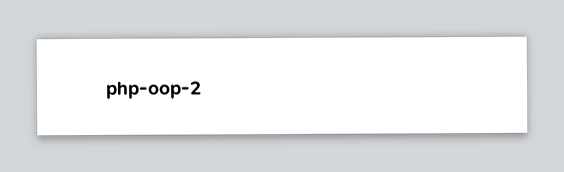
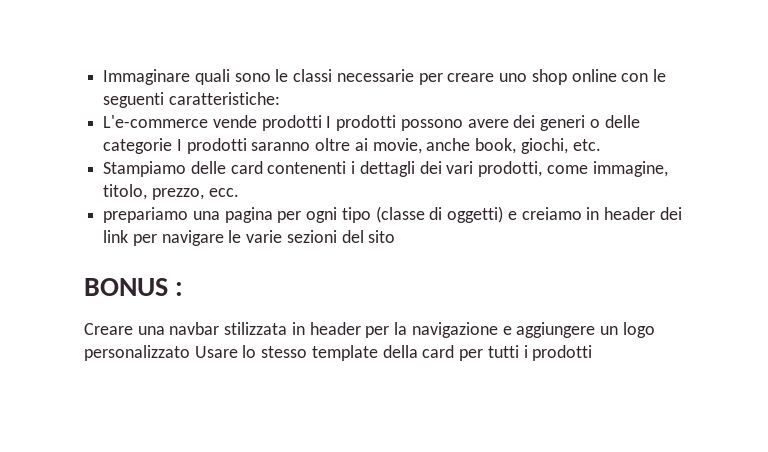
[105,81,202,99] php-oop-2 -> [103,69,666,85] [103,92,280,108] [103,115,640,131] [103,138,601,154] [103,161,668,177] [103,184,239,200] [103,206,682,223] [103,230,396,246] [84,278,184,296] [84,322,655,338] [84,345,593,361] Immaginare quali sono le classi necessarie per creare uno shop online con le seguenti caratteristiche: // L'e-commerce vende prodotti I prodotti possono avere dei generi o delle categorie I prodotti saranno oltre ai movie, anche book, giochi, etc. // Stampiamo delle card contenenti i dettagli dei vari prodotti, come immagine, titolo, prezzo, ecc. // prepariamo una pagina per ogni tipo (classe di oggetti) e creiamo in header dei link per navigare le varie sezioni del sito // BONUS : // Creare una navbar stilizzata in header per la navigazione e aggiungere un logo personalizzato Usare lo stesso template della card per tutti i prodotti

